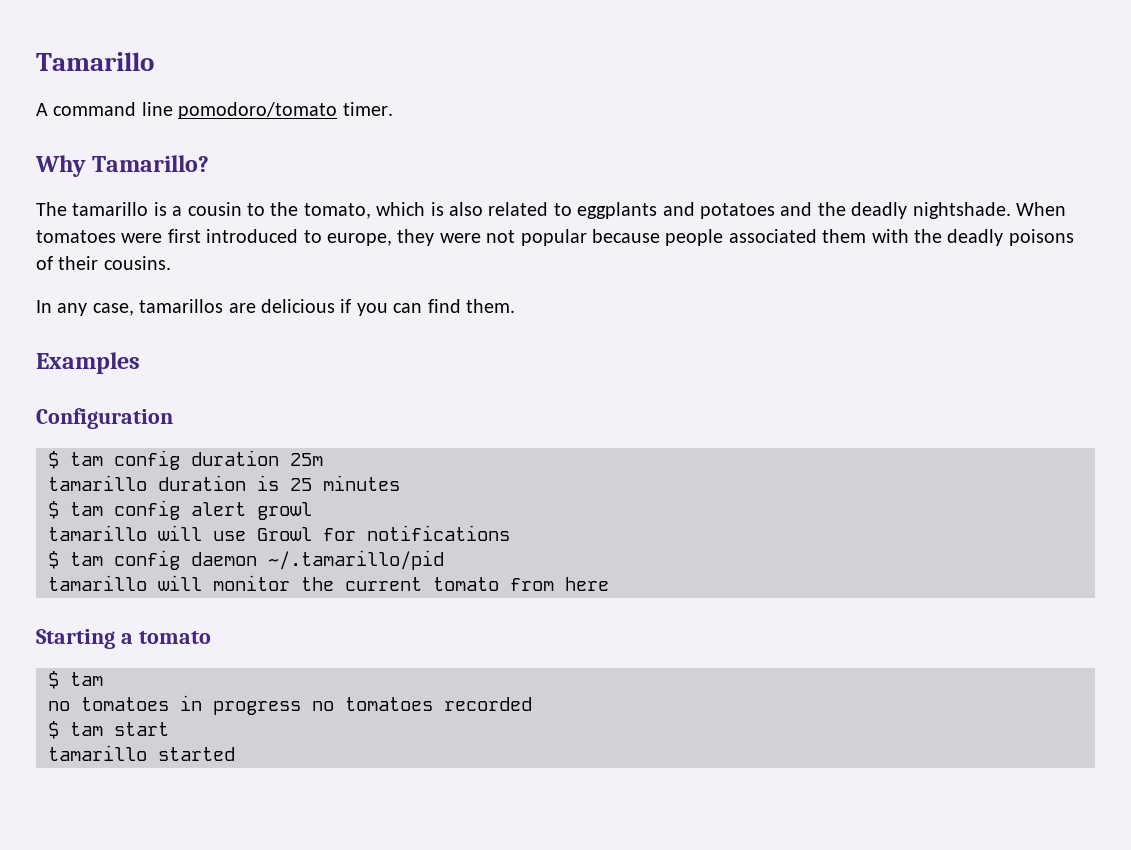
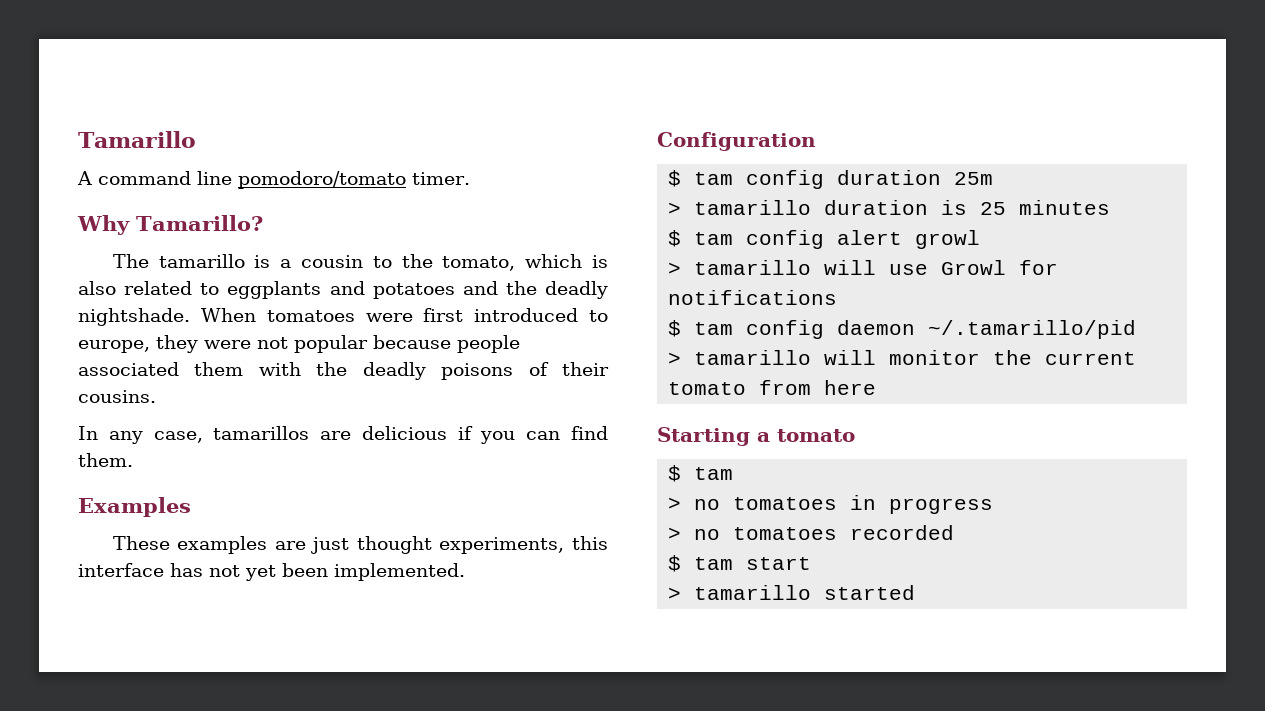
(140, 363) none -> [112,536,608,554] [78,563,465,581] // These examples are just thought experiments, this interface has not yet been implemented.
(323, 459) none -> [668,202,682,215] >
(312, 511) none -> [668,262,682,275] >
(444, 560) none -> [668,352,682,365] >
(103, 679) none -> [668,497,682,510] >
(301, 708) none -> [668,527,682,540] // >
(169, 729) none -> [668,587,682,600] >

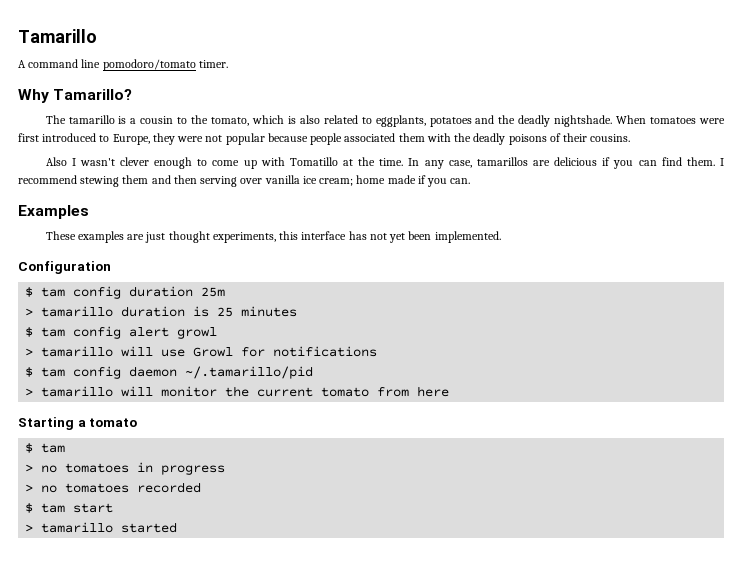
[227,281,365,299] eggplants and -> [375,115,426,127] eggplants,
[78,340,150,353] europe, -> [112,134,150,145] Europe,
(156, 396) none -> [45,157,404,169] Also I wasn't clever enough to come up with Tomatillo at the time.
(133, 460) none -> [720,158,725,166] [18,175,471,187] I recommend stewing them and then serving over vanilla ice cream; home made if you can.

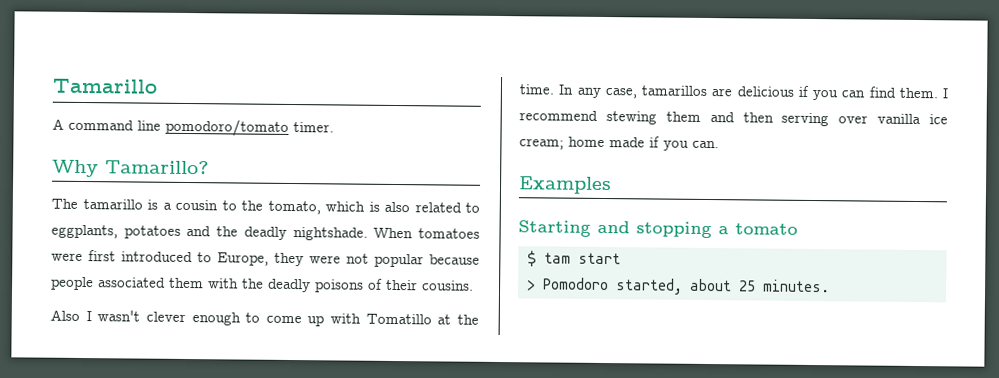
[45,231,501,243] [18,261,111,274] [25,286,226,299] [25,306,298,317] [25,326,218,339] [25,346,378,357] [25,366,314,379] [25,386,450,397] // These examples are just thought experiments, this interface has not yet been implemented. // Configuration // $ tam config duration 25m // > tamarillo duration is 25 minutes // $ tam config alert growl // > tamarillo will use Growl for notifications // $ tam config daemon ~/.tamarillo/pid // > tamarillo will monitor the current tomato from here -> (612, 185) none
(74, 423) none -> [597,220,712,239] and stopping
[25,462,226,475] [25,482,202,493] [25,503,114,513] [25,522,178,533] // > no tomatoes in progress // > no tomatoes recorded // $ tam start // > tamarillo started -> [578,252,621,265] [527,277,830,295] start // > Pomodoro started, about 25 minutes.

